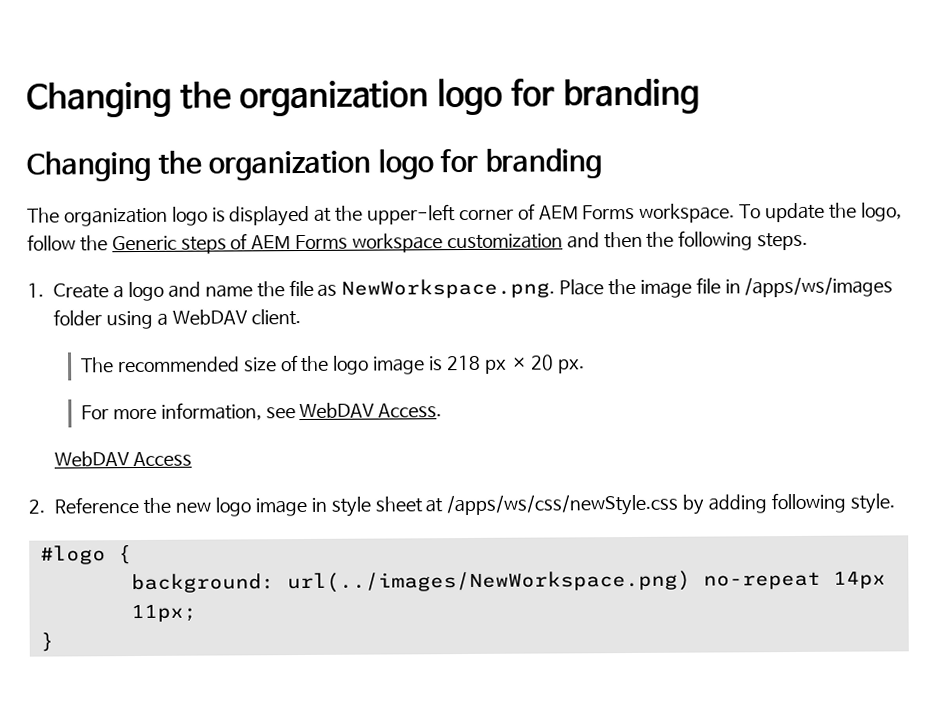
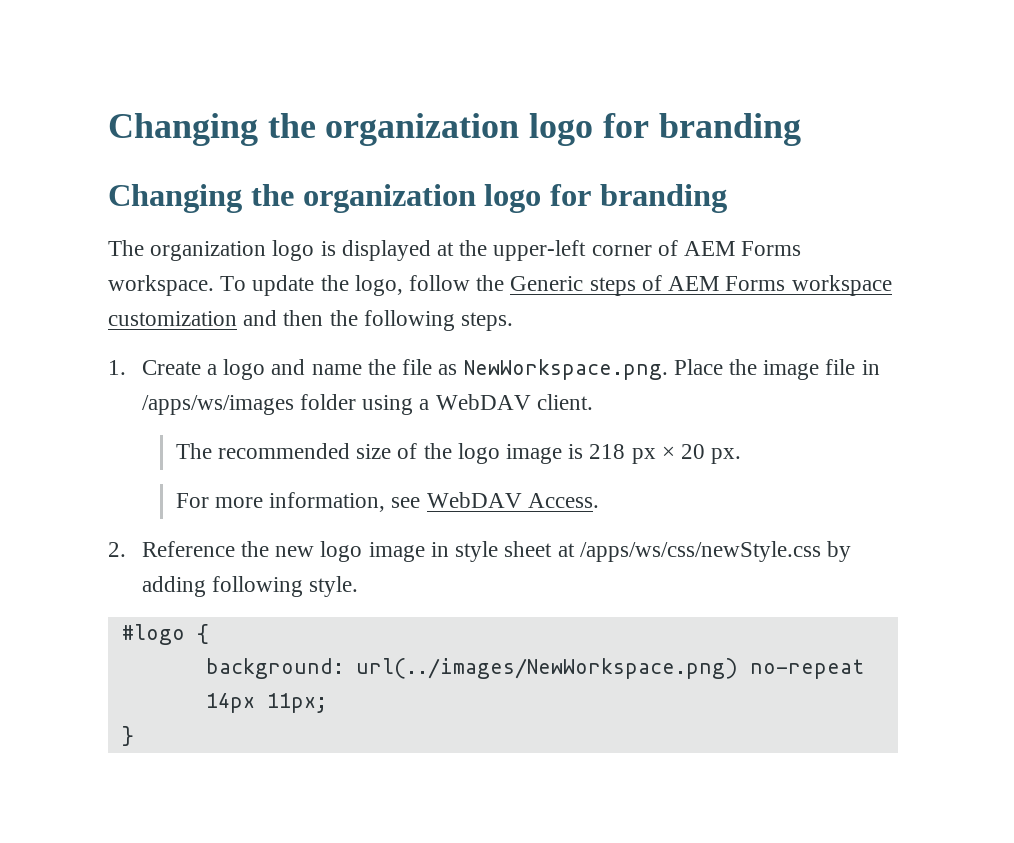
[54,451,193,467] // WebDAV Access -> (599, 500) none

